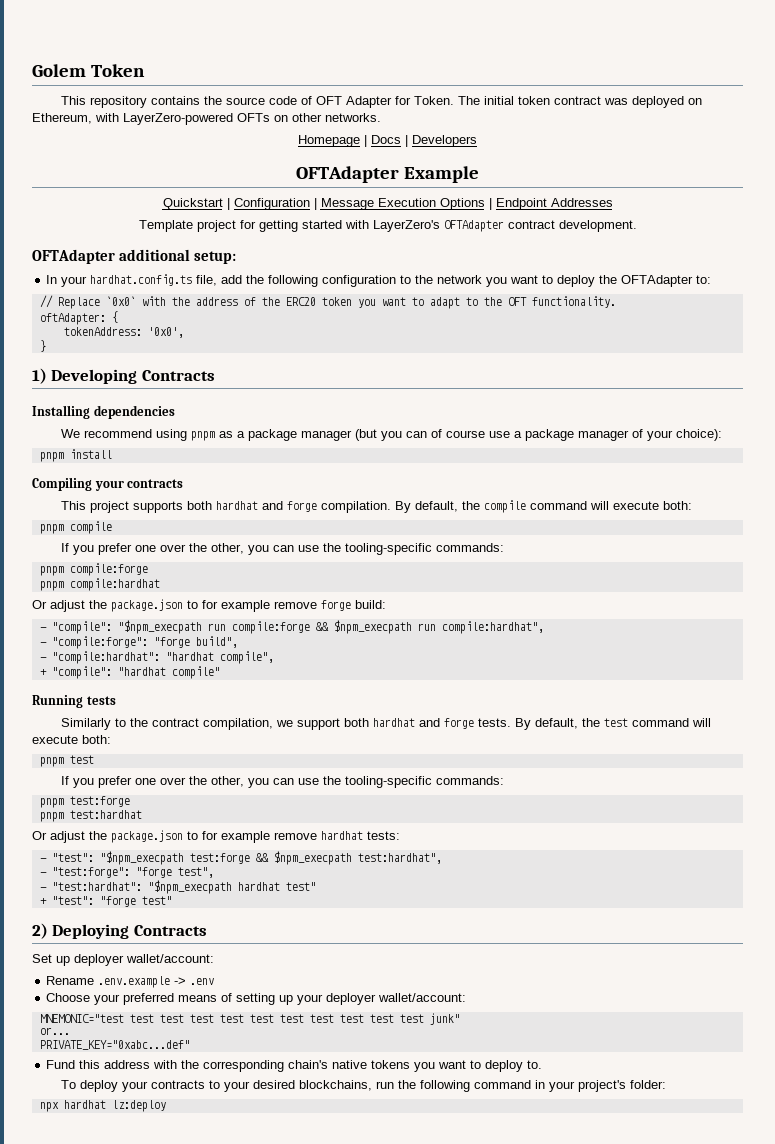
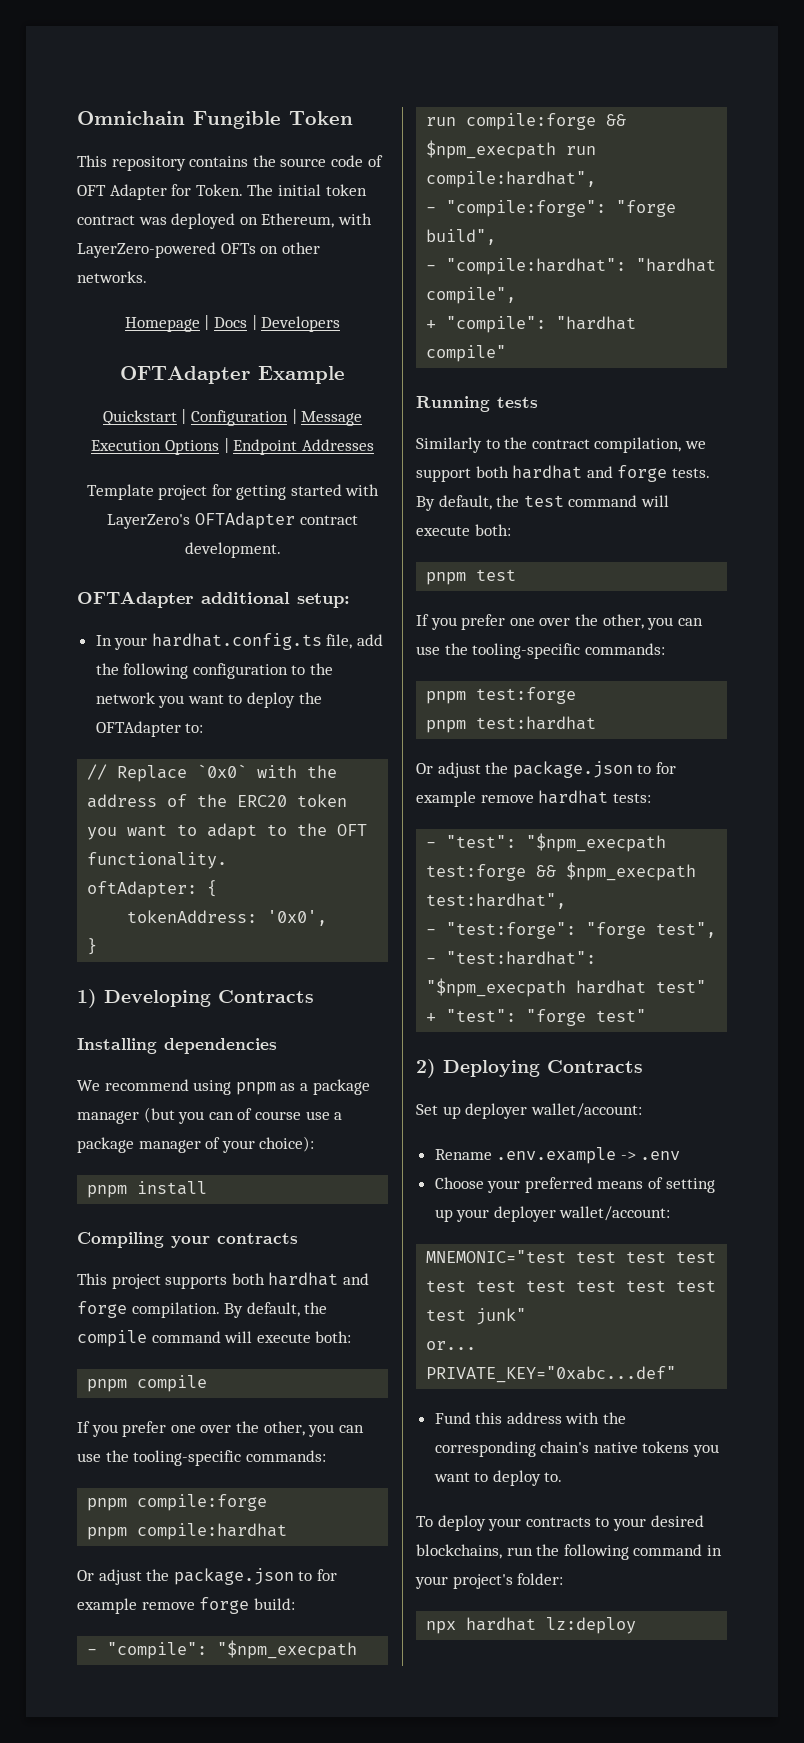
[32,64,86,77] Golem -> [77,111,281,129] Omnichain Fungible

